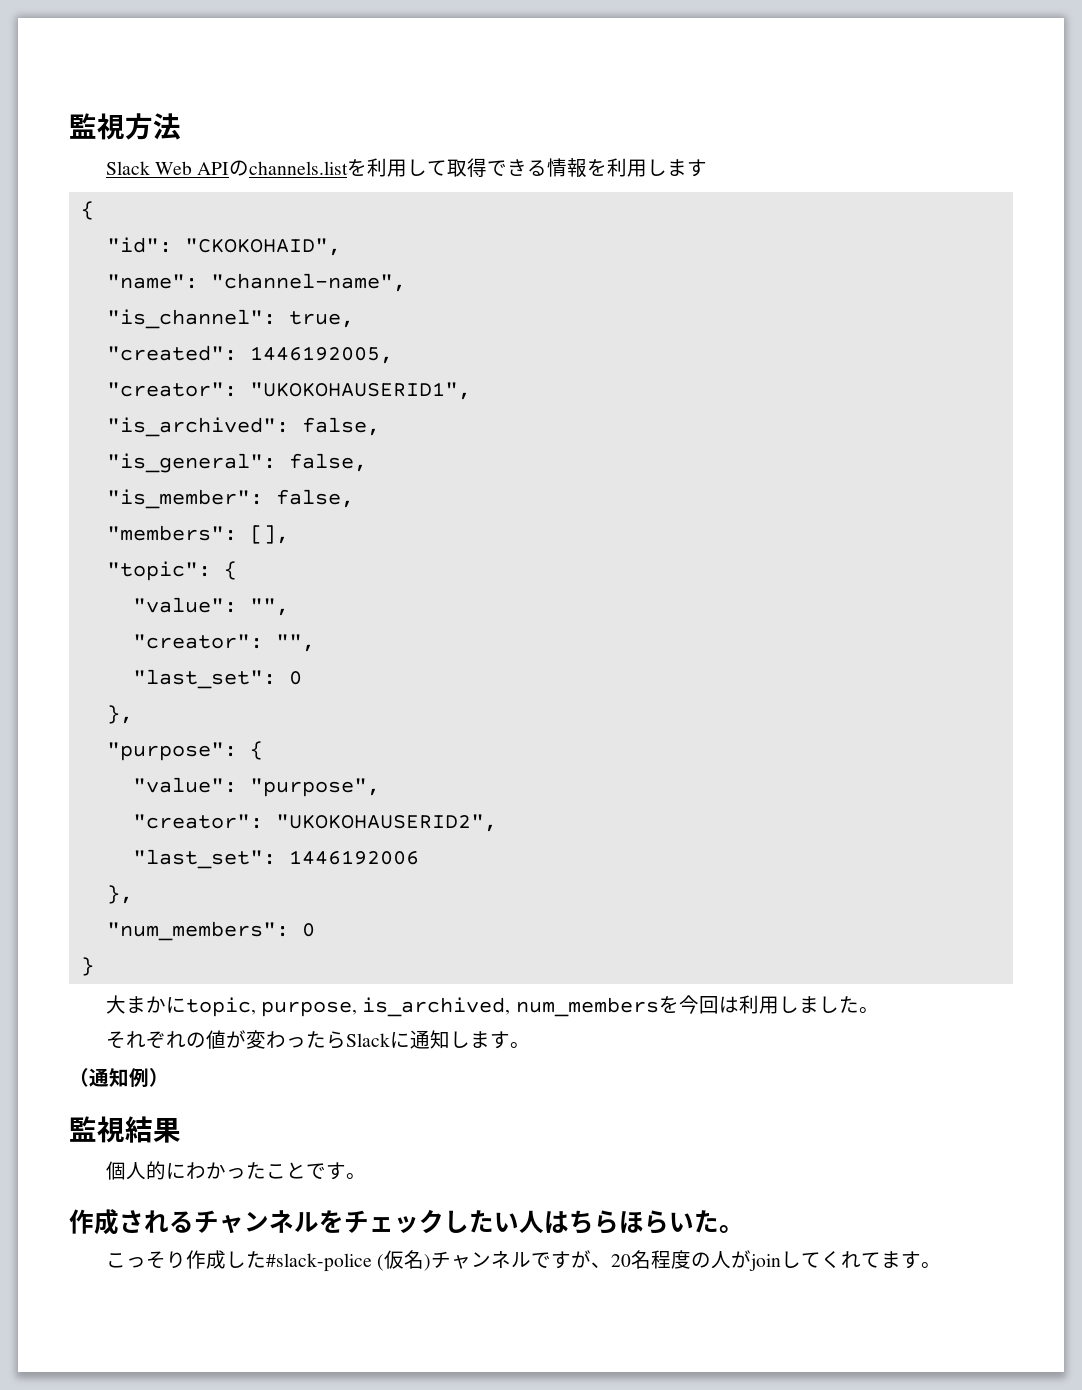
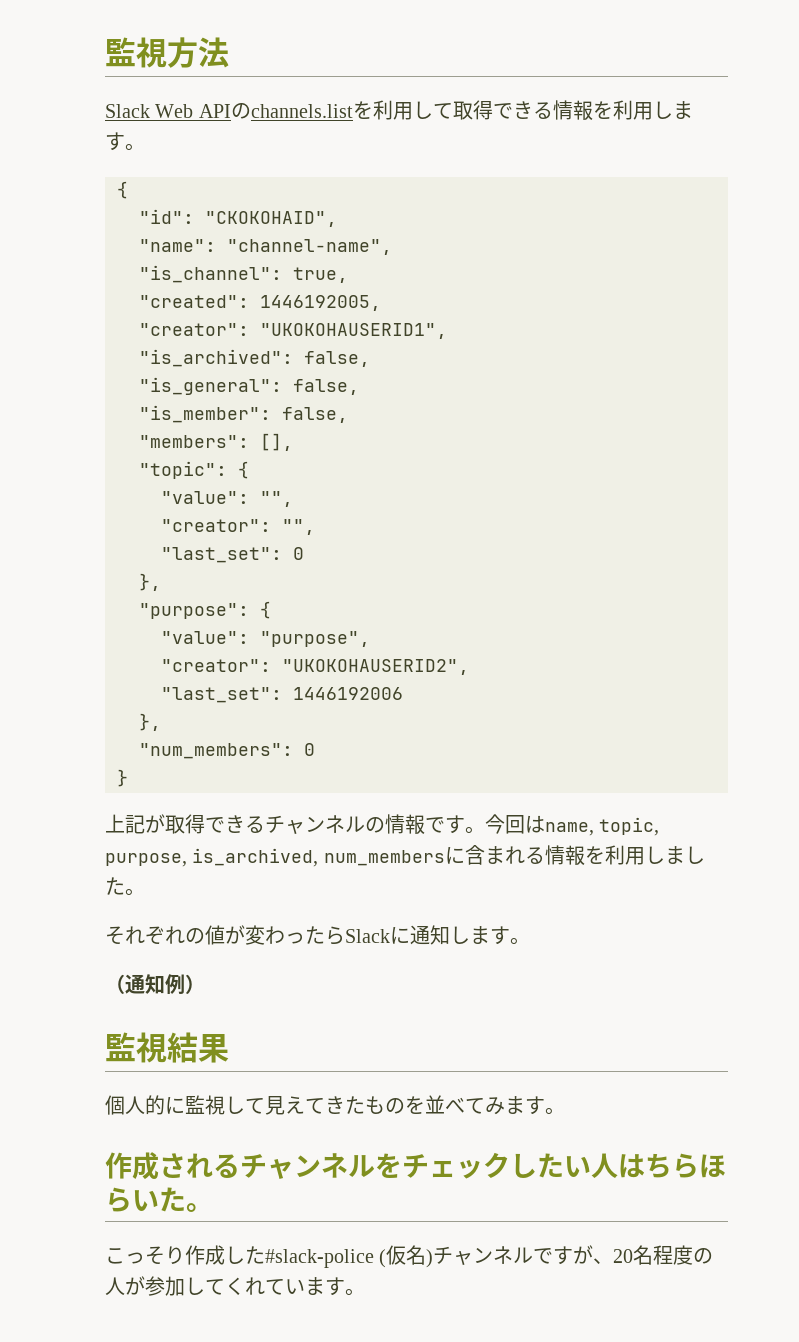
(708, 168) none -> [125,143,145,151] 。
[105,995,739,1017] 大まかにtopic, purpose, is_archived, num_membersを今回は -> [105,814,660,836] [105,845,605,867] 上記が取得できるチャンネルの情報です。今回はname, topic, purpose, is_archived, num_membersに含まれる情報を
[185,1162,326,1179] わかったことで -> [185,1095,525,1115] 監視して見えてきたものを並べてみま
[749,1254,782,1271] join -> [145,1276,185,1296] 参加
(882, 1260) none -> [285,1279,305,1294] い

